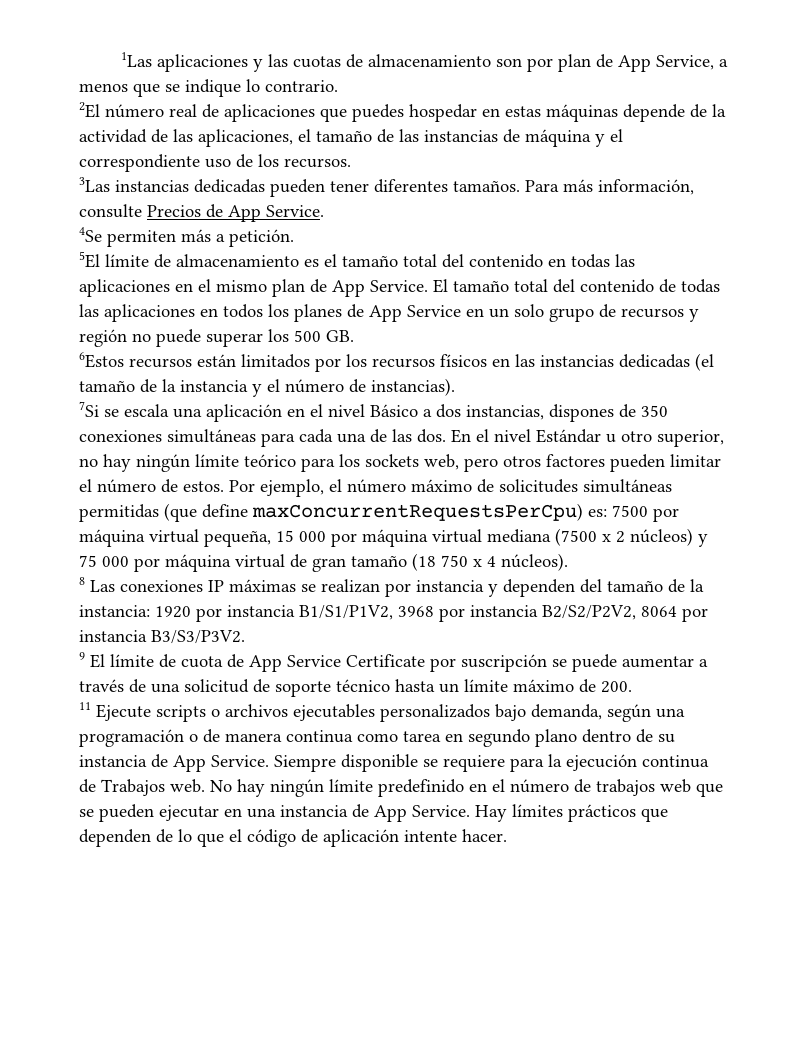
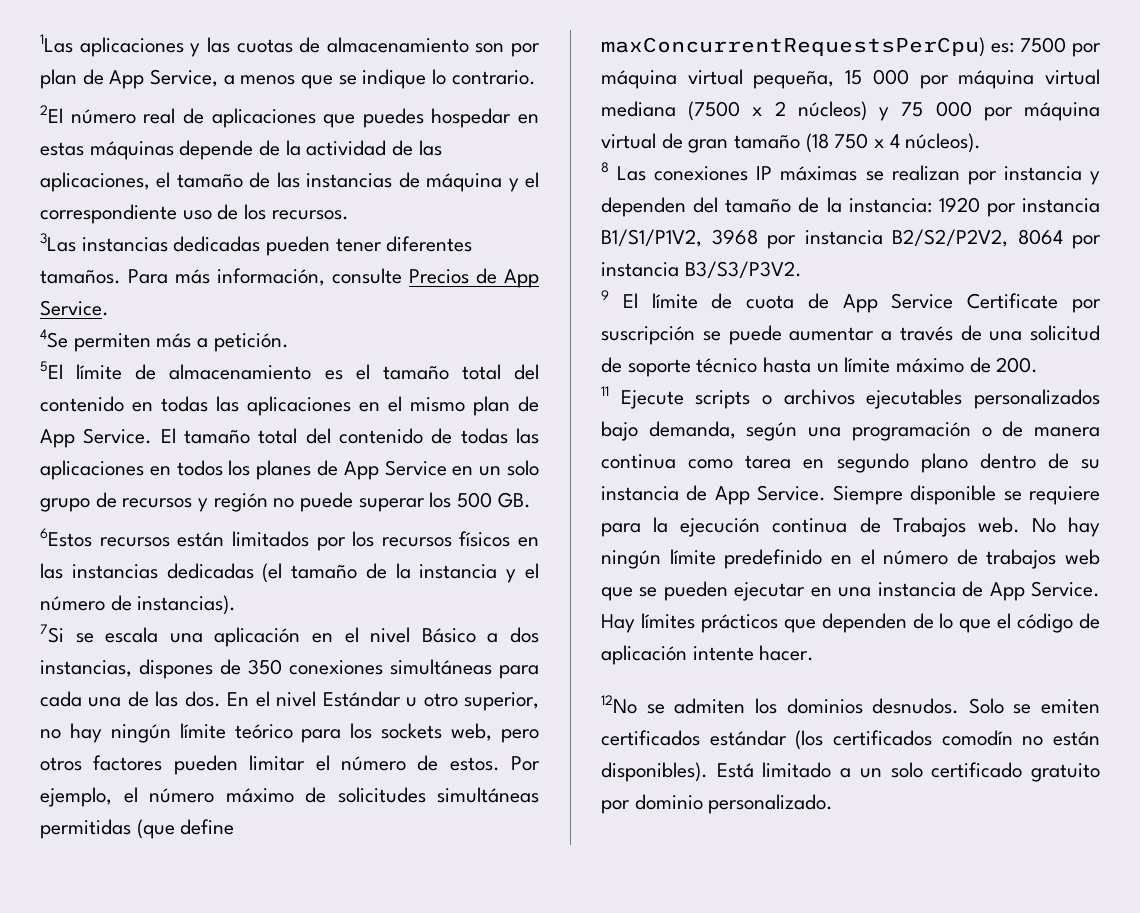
(507, 835) none -> [601,695,1100,714] [601,730,1100,750] [601,762,1100,782] [601,794,834,814] // 12No se admiten los dominios desnudos. Solo se emiten certificados estándar (los certificados comodín no están disponibles). Está limitado a un solo certificado gratuito por dominio personalizado.

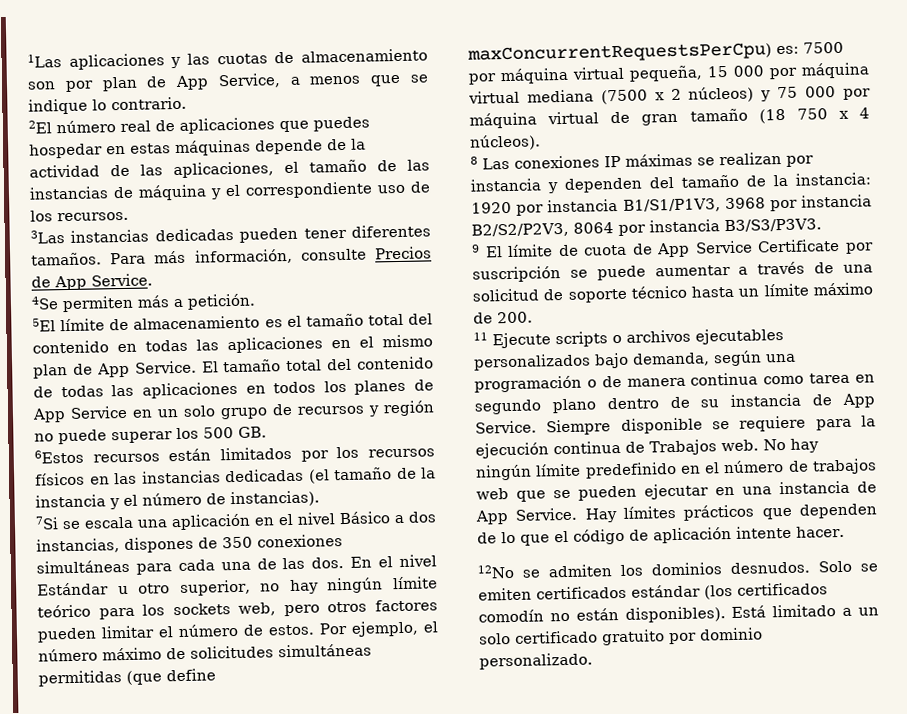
[601,229,702,247] B1/S1/P1V2, -> [622,198,721,213] B1/S1/P1V3,
[892,229,1008,247] B2/S2/P2V2, -> [471,222,569,238] B2/S2/P2V3,
[684,261,802,279] B3/S3/P3V2. -> [724,218,822,233] B3/S3/P3V3.

